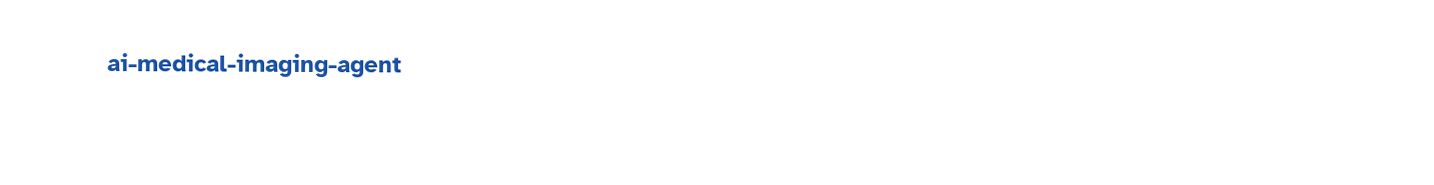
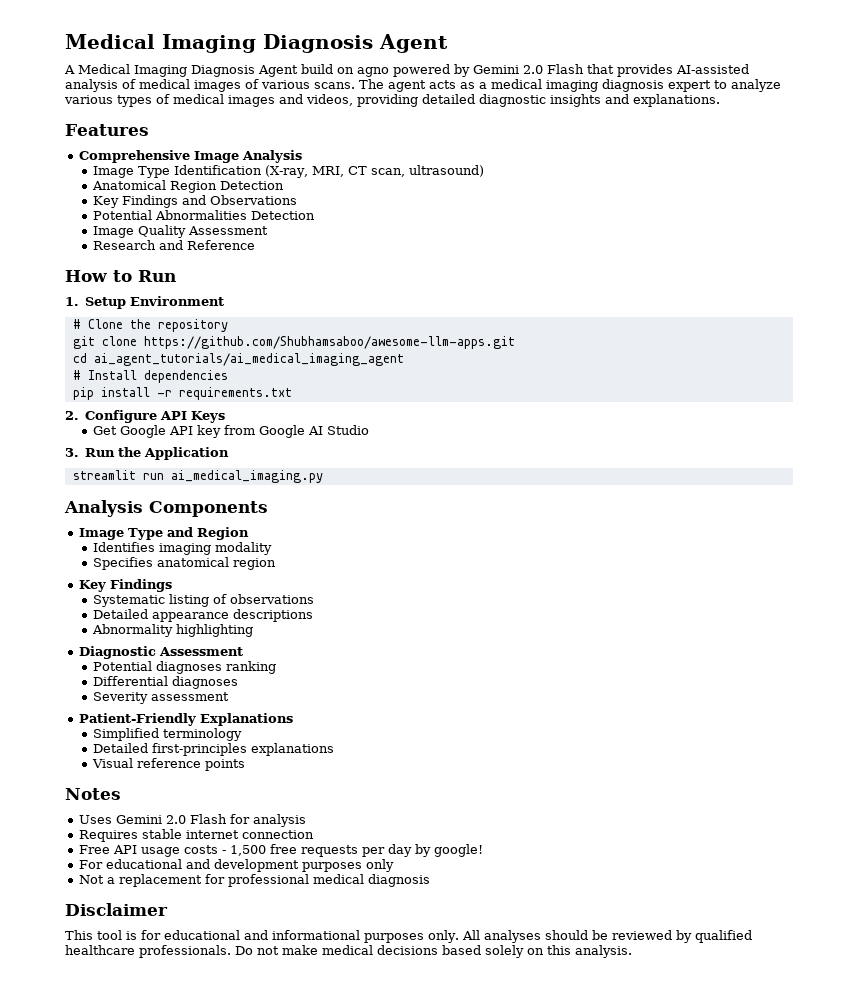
[107,53,402,78] ai-medical-imaging-agent -> [65,34,448,53] [64,64,749,77] [65,79,781,92] [64,94,720,107] [65,124,149,136] [78,150,302,163] [92,165,484,178] [91,180,284,193] [92,195,297,208] [92,210,315,220] [92,225,268,238] [92,240,255,250] [65,270,176,282] [65,296,225,309] [72,319,228,332] [72,336,515,349] [72,353,404,366] [72,370,228,383] [72,387,292,400] [65,410,226,423] [92,425,369,438] [65,447,230,460] [72,470,323,483] [64,500,268,517] [78,527,249,540] [92,542,272,555] [92,557,276,570] [78,579,172,592] [92,594,314,607] [92,609,313,622] [91,624,253,637] [78,646,243,659] [92,661,276,674] [92,676,238,689] [92,692,229,704] [78,713,293,726] [92,728,242,741] [92,743,334,756] [91,758,245,771] [65,788,121,800] [78,814,306,827] [78,829,314,842] [78,844,483,857] [78,859,394,872] [78,874,430,887] [65,903,168,916] [65,930,752,943] [65,945,632,958] Medical Imaging Diagnosis Agent // A Medical Imaging Diagnosis Agent build on agno powered by Gemini 2.0 Flash that provides AI-assisted analysis of medical images of various scans. The agent acts as a medical imaging diagnosis expert to analyze various types of medical images and videos, providing detailed diagnostic insights and explanations. // Features // Comprehensive Image Analysis // Image Type Identification (X-ray, MRI, CT scan, ultrasound) // Anatomical Region Detection // Key Findings and Observations // Potential Abnormalities Detection // Image Quality Assessment // Research and Reference // How to Run // 1. Setup Environment // # Clone the repository // git clone https://github.com/Shubhamsaboo/awesome-llm-apps.git // cd ai_agent_tutorials/ai_medical_imaging_agent // # Install dependencies // pip install -r requirements.txt // 2. Configure API Keys // Get Google API key from Google AI Studio // 3. Run the Application // streamlit run ai_medical_imaging.py // Analysis Components // Image Type and Region // Identifies imaging modality // Specifies anatomical region // Key Findings // Systematic listing of observations // Detailed appearance descriptions // Abnormality highlighting // Diagnostic Assessment // Potential diagnoses ranking // Differential diagnoses // Severity assessment // Patient-Friendly Explanations // Simplified terminology // Detailed first-principles explanations // Visual reference points // Notes // Uses Gemini 2.0 Flash for analysis // Requires stable internet connection // Free API usage costs - 1,500 free requests per day by google! // For educational and development purposes only // Not a replacement for professional medical diagnosis // Disclaimer // This tool is for educational and informational purposes only. All analyses should be reviewed by qualified healthcare professionals. Do not make medical decisions based solely on this analysis.

